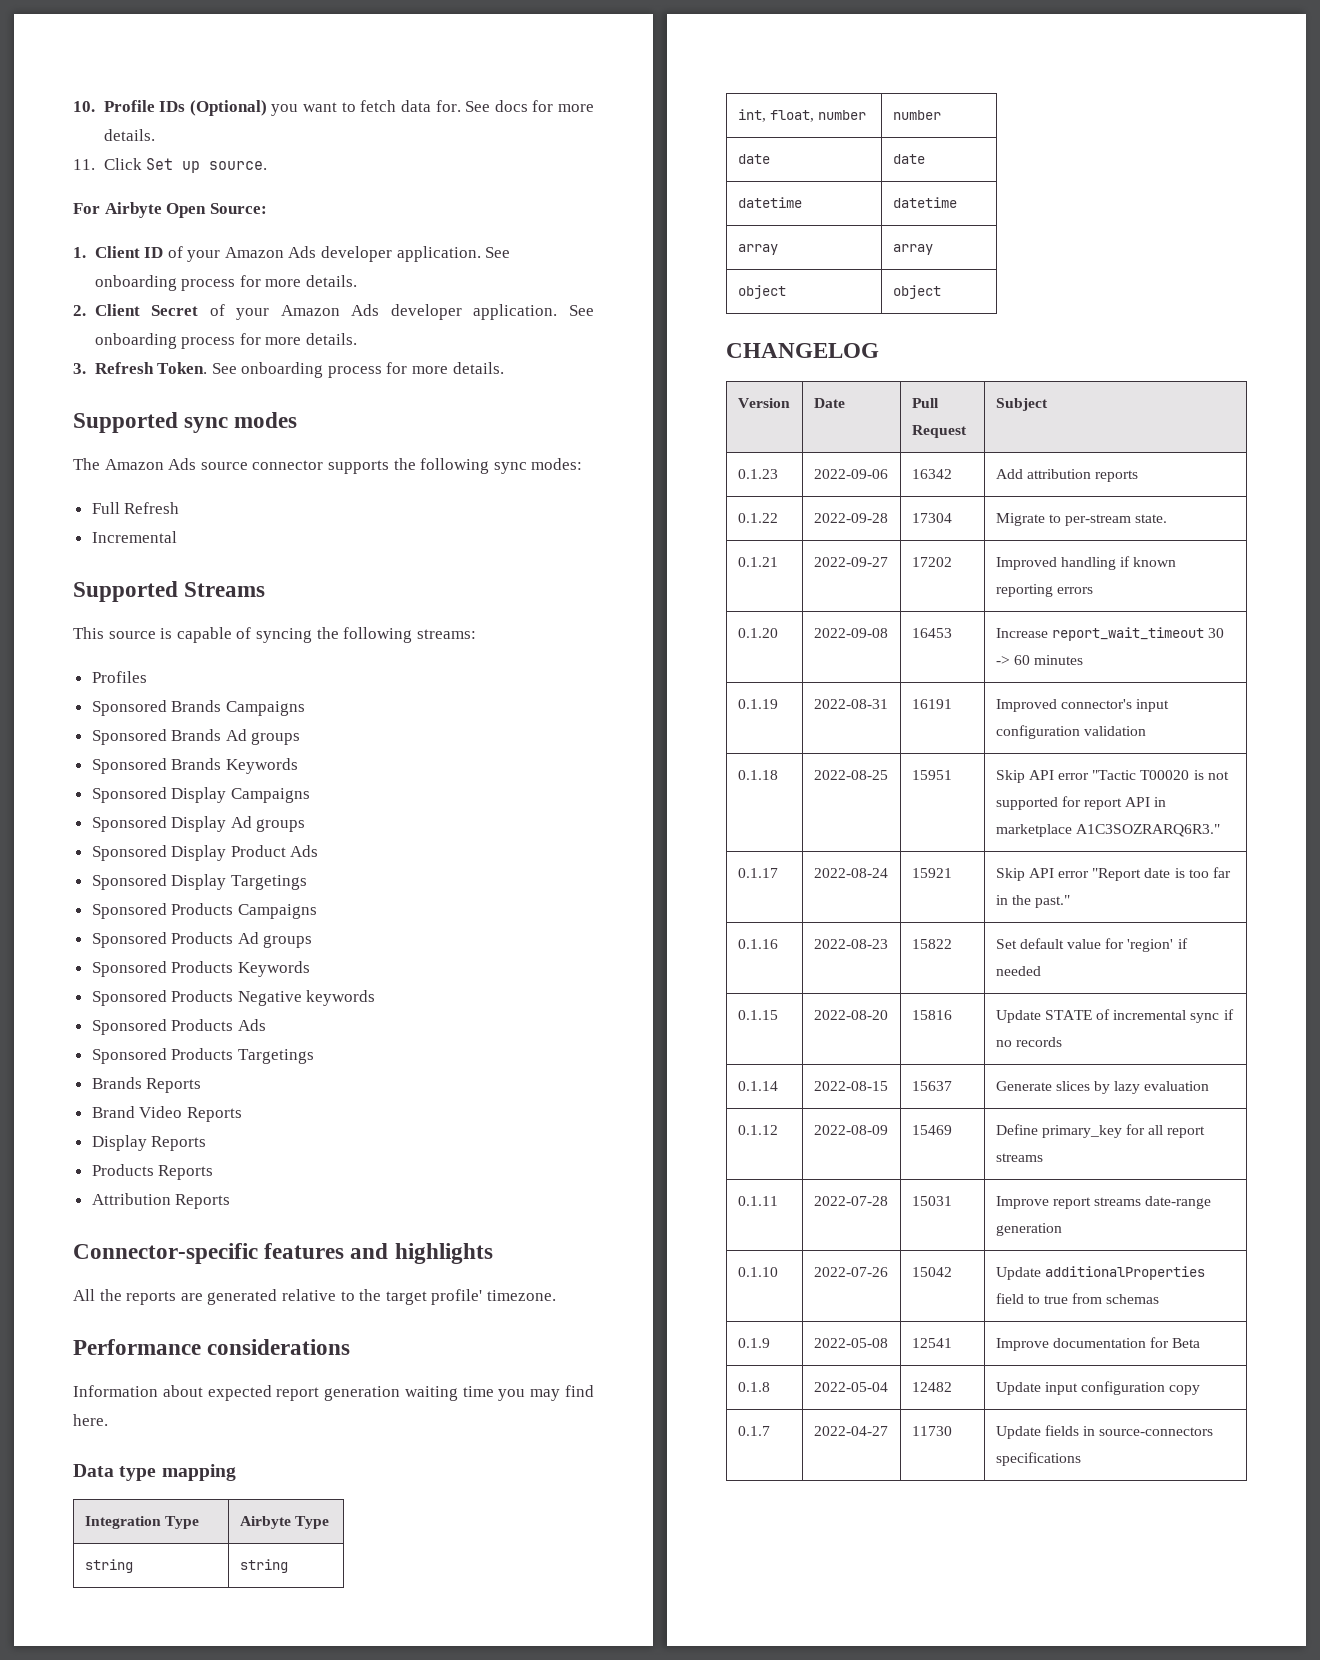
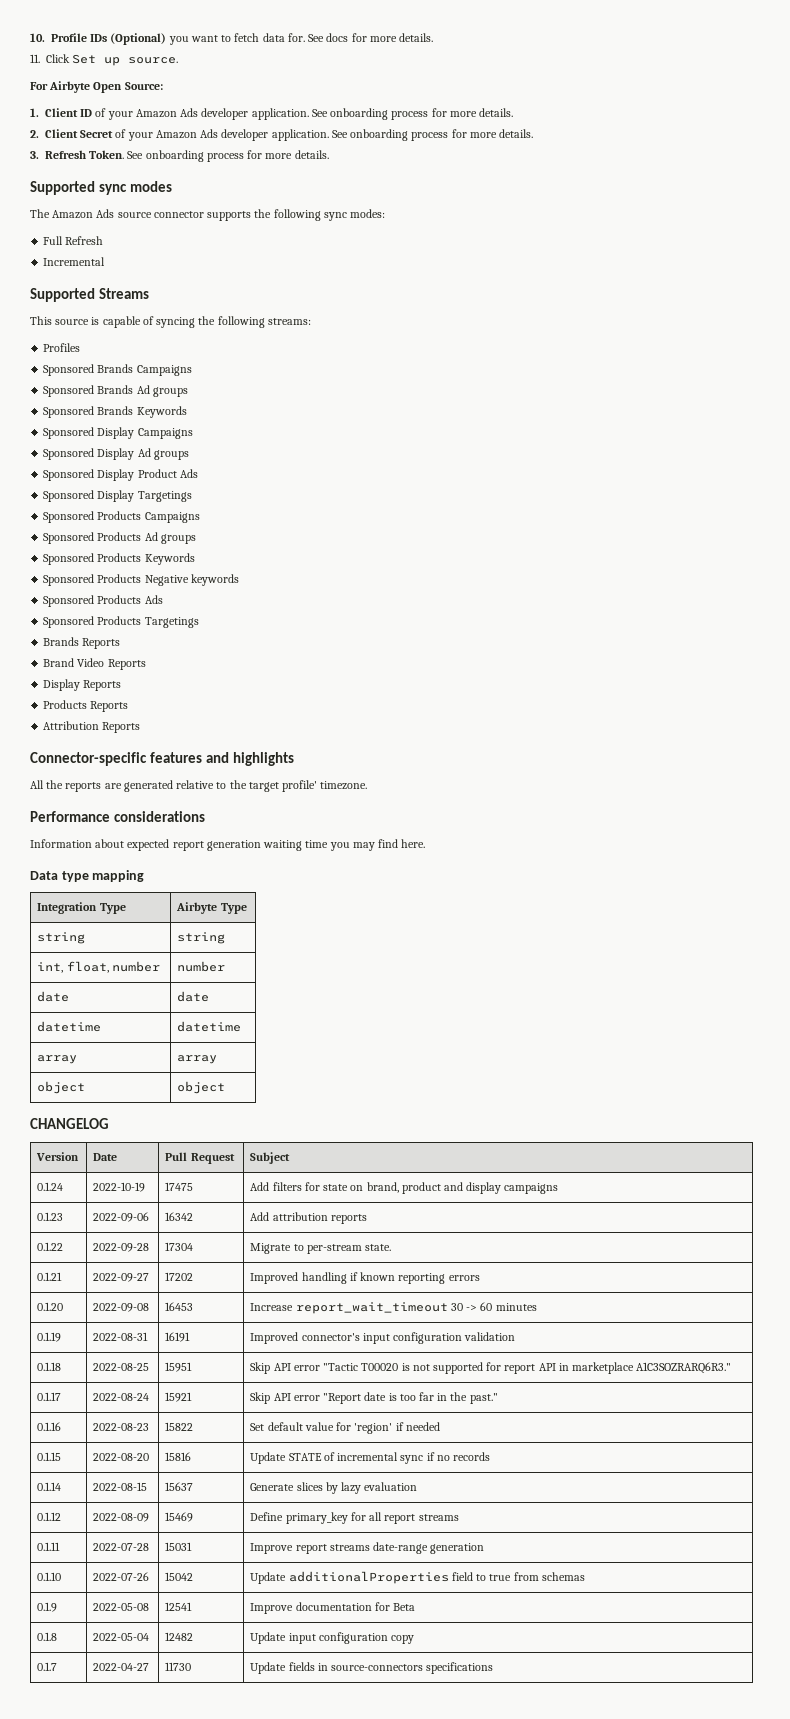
(1048, 404) none -> [37,1182,64,1191] [93,1182,146,1192] [165,1182,194,1191] [250,1182,559,1194] // 0.1.24 | 2022-10-19 | 17475 | Add filters for state on brand, product and display campaigns

